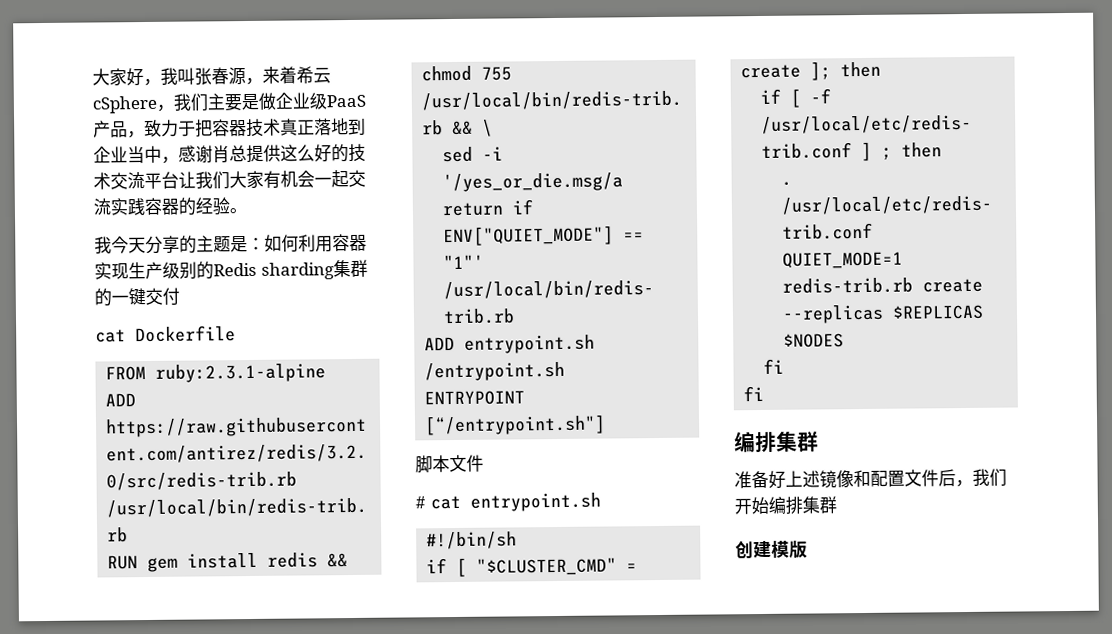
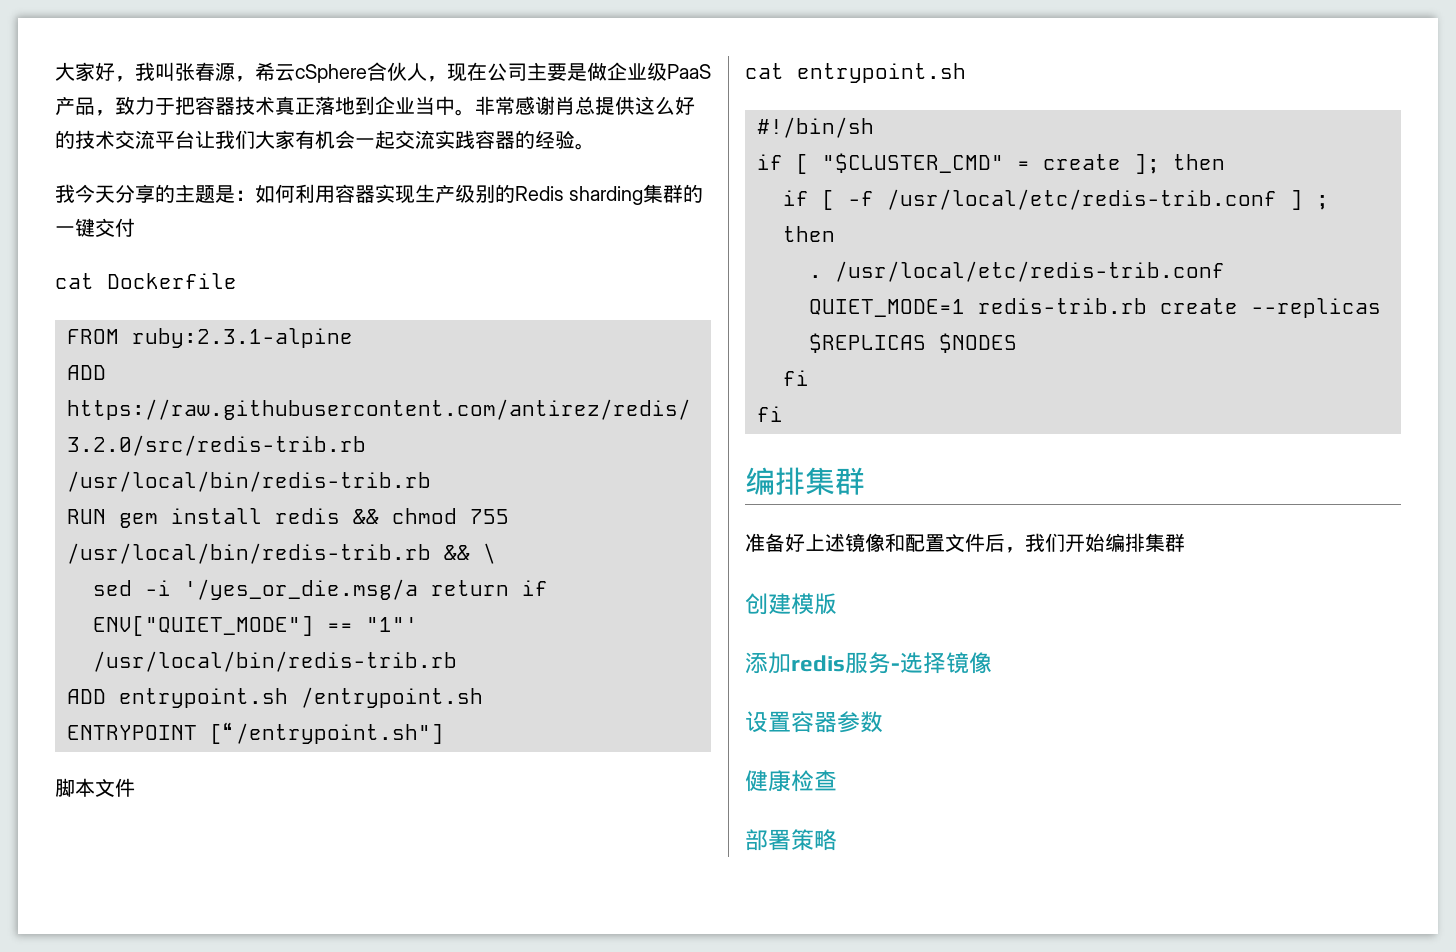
[262,66,297,84] 来着 -> (255, 79) none
[156,93,208,112] ，我们 -> [367,62,527,82] 合伙人，现在公司
[161,156,179,164] ， -> [455,96,515,116] 。非常
[415,496,426,509] # -> (135, 787) none
(808, 549) none -> [745,652,992,674] [745,711,883,733] [745,770,837,792] [745,829,837,851] // 添加redis服务-选择镜像 // 设置容器参数 // 健康检查 // 部署策略

